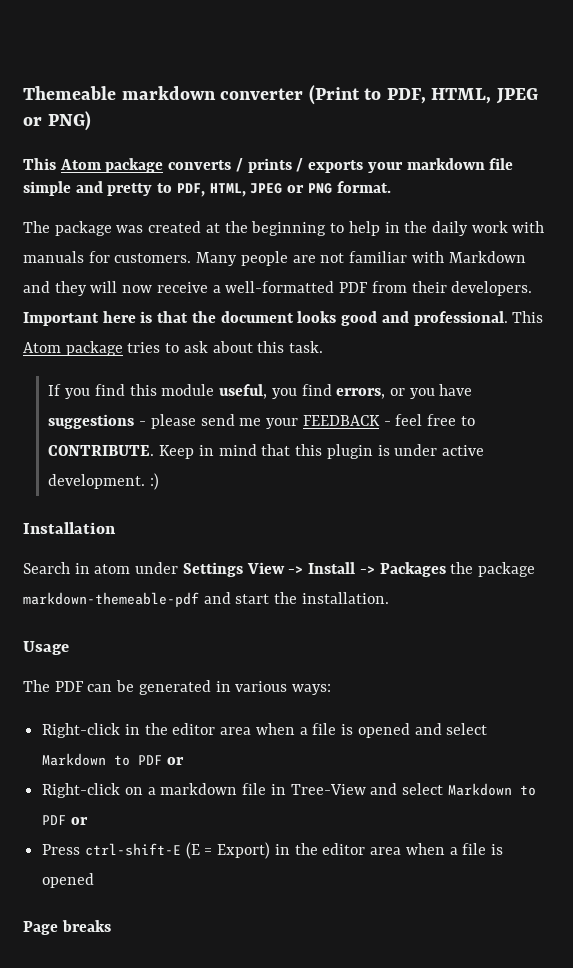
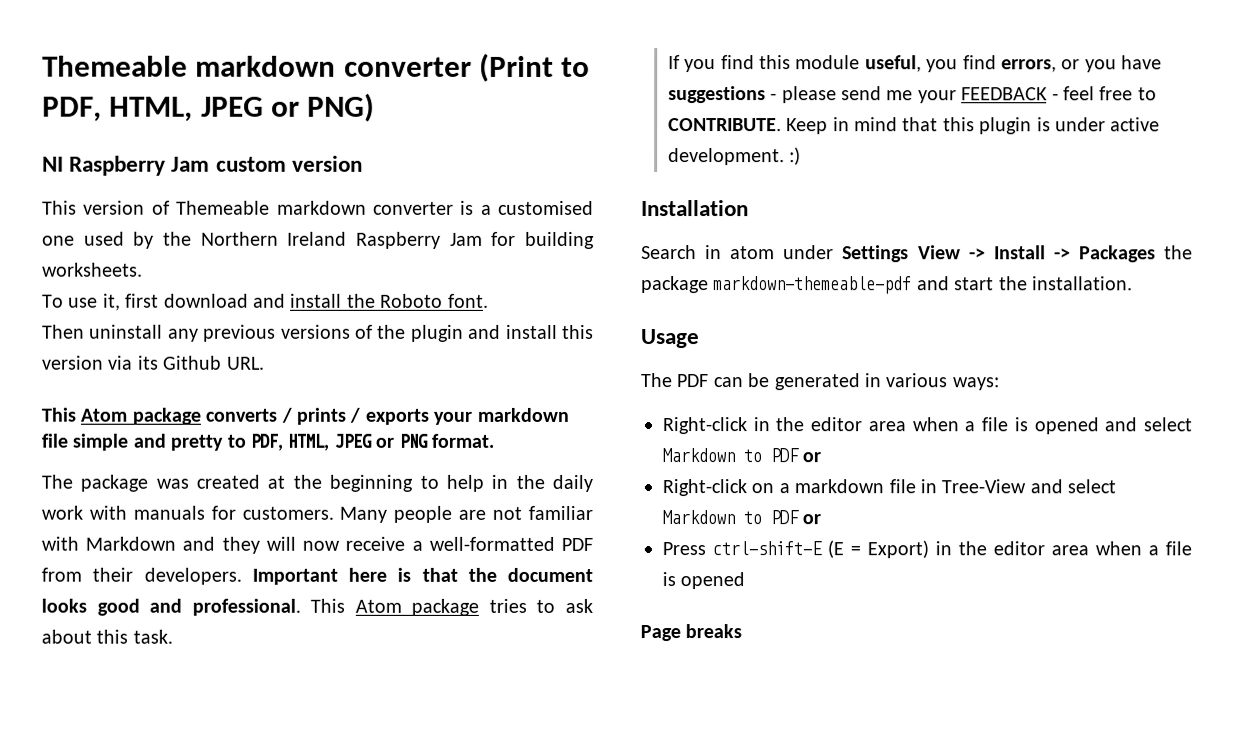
(91, 121) none -> [42,155,363,176] [42,200,594,215] [42,231,595,249] [42,262,143,277] [42,293,489,311] [42,324,594,342] [42,355,265,370] // NI Raspberry Jam custom version // This version of Themeable markdown converter is a customised one used by the Northern Ireland Raspberry Jam for building worksheets. // To use it, first download and install the Roboto font. // Then uninstall any previous versions of the plugin and install this version via its Github URL.

